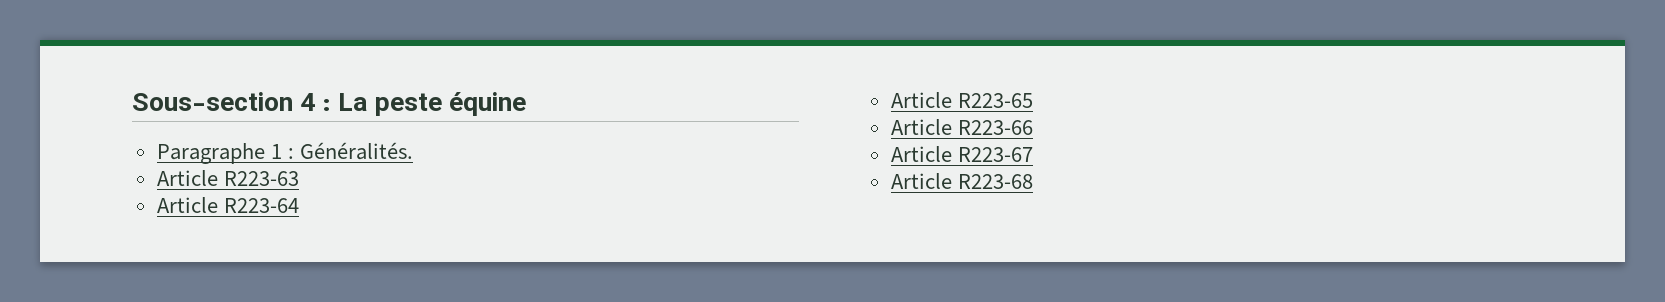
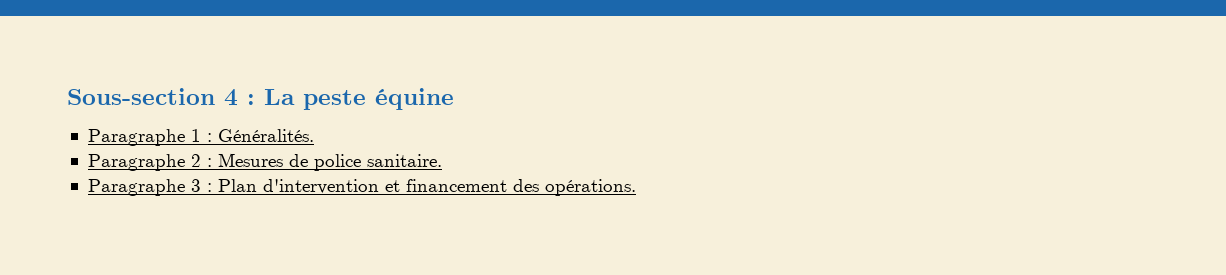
[156,170,299,186] [156,197,299,213] [890,92,1033,108] [890,119,1033,135] [890,146,1033,162] [890,173,1033,189] Article R223-63 // Article R223-64 // Article R223-65 // Article R223-66 // Article R223-67 // Article R223-68 -> [87,153,442,171] [87,179,636,196] Paragraphe 2 : Mesures de police sanitaire. // Paragraphe 3 : Plan d'intervention et financement des opérations.

